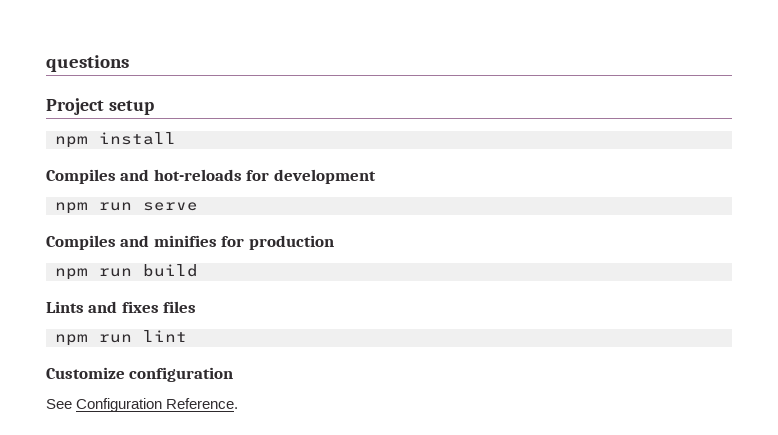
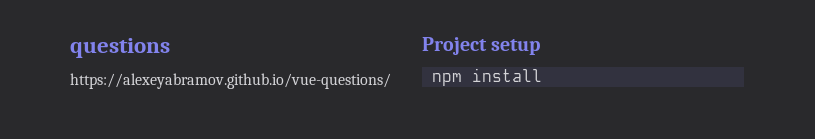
(129, 63) none -> [70,73,391,89] // https://alexeyabramov.github.io/vue-questions/
[46,169,376,184] [55,202,198,214] [46,235,334,250] [55,264,198,280] [46,301,197,313] [55,330,187,346] [46,367,234,382] [46,398,239,412] // Compiles and hot-reloads for development // npm run serve // Compiles and minifies for production // npm run build // Lints and fixes files // npm run lint // Customize configuration // See Configuration Reference. -> (542, 75) none

